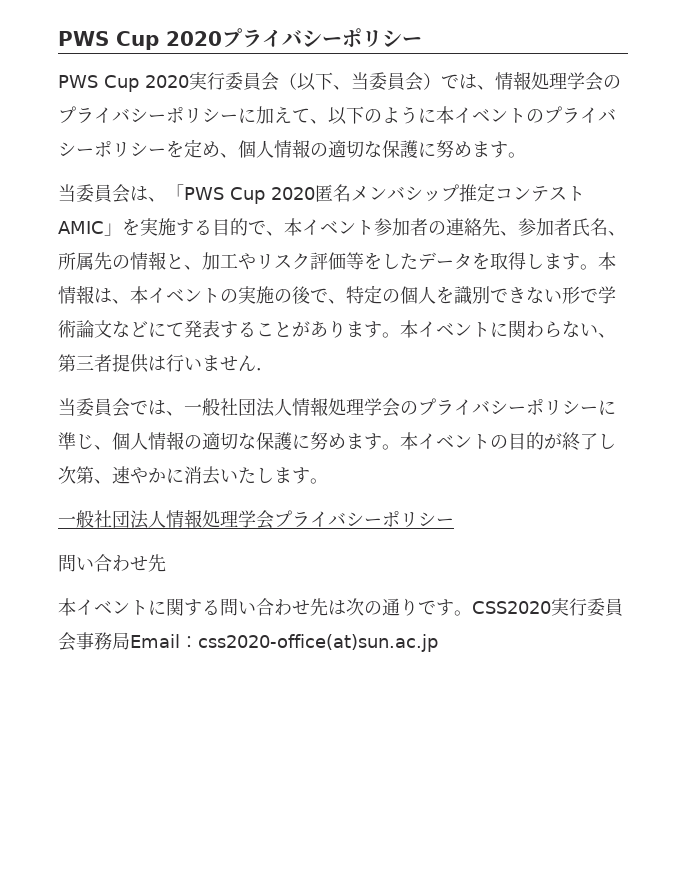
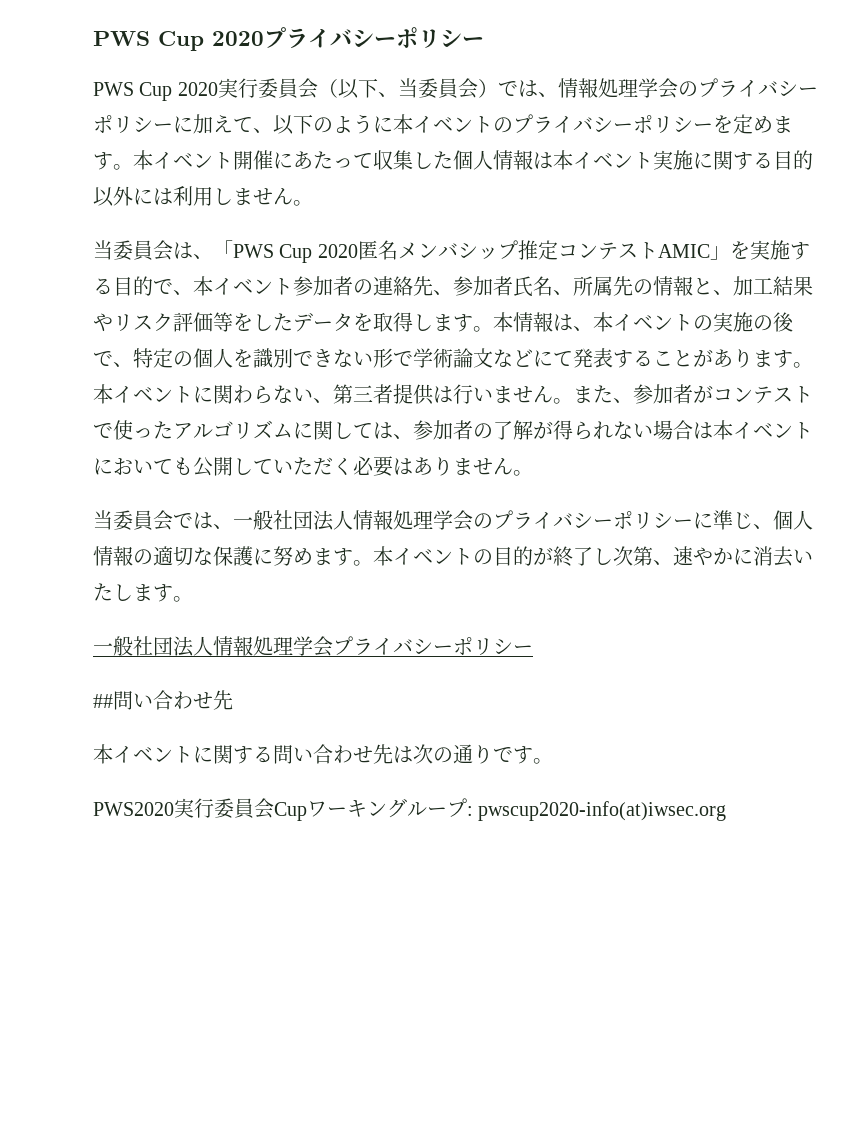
[220,139,508,158] 、個人情報の適切な保護に努めます -> [773,116,793,133] [93,150,813,170] [93,186,293,207] ます。本イベント開催にあたって収集した個人情報は本イベント実施に関する目的以外には利用しません
(238, 260) none -> [773,276,813,296] 結果
[256,368,274,371] ． -> [553,384,813,404] [93,420,813,440] [93,456,533,477] 。また、参加者がコンテストで使ったアルゴリズムに関しては、参加者の了解が得られない場合は本イベントにおいても公開していただく必要はありません。
(454, 522) none -> [93,694,113,708] ##
[472,598,623,617] [58,632,438,652] CSS2020実行委員会事務局Email：css2020-office(at)sun.ac.jp -> [93,798,727,821] // PWS2020実行委員会Cupワーキングループ: pwscup2020-info(at)iwsec.org

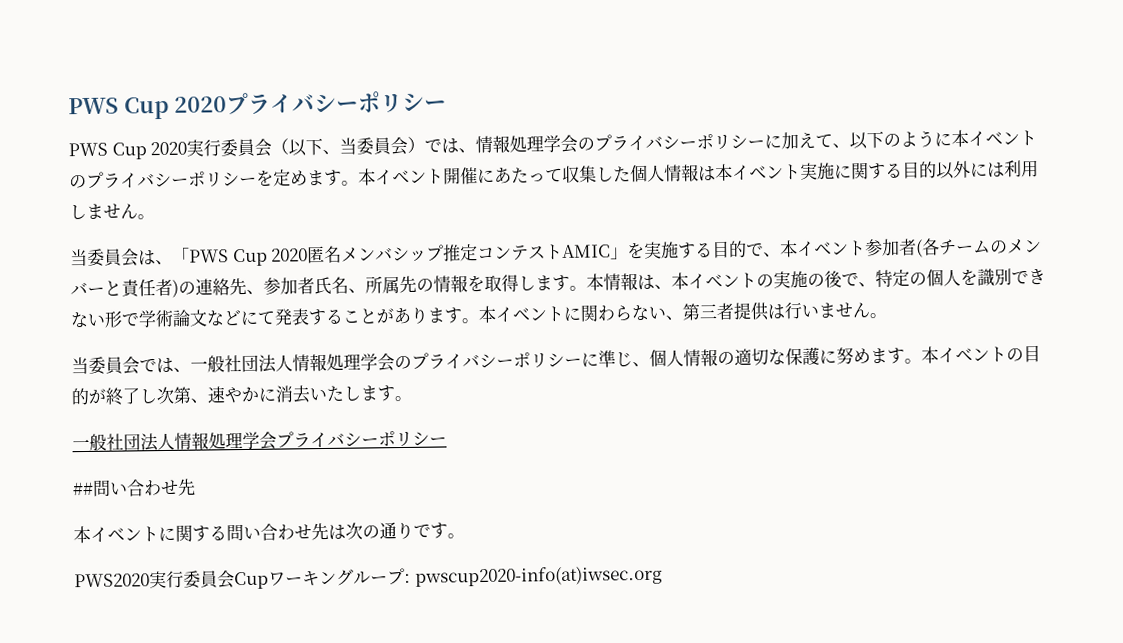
(353, 286) none -> [915,238,1043,258] [70,278,179,298] (各チームのメンバーと責任者)
[693,276,813,296] [93,312,353,332] と、加工結果やリスク評価等をしたデータ -> (468, 284) none
[573,384,813,404] [93,420,813,440] [93,456,533,477] また、参加者がコンテストで使ったアルゴリズムに関しては、参加者の了解が得られない場合は本イベントにおいても公開していただく必要はありません。 -> (887, 315) none

